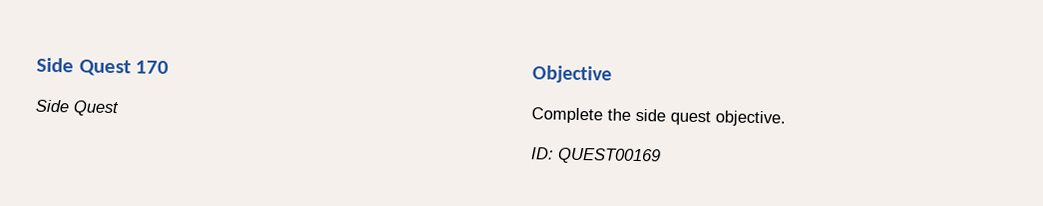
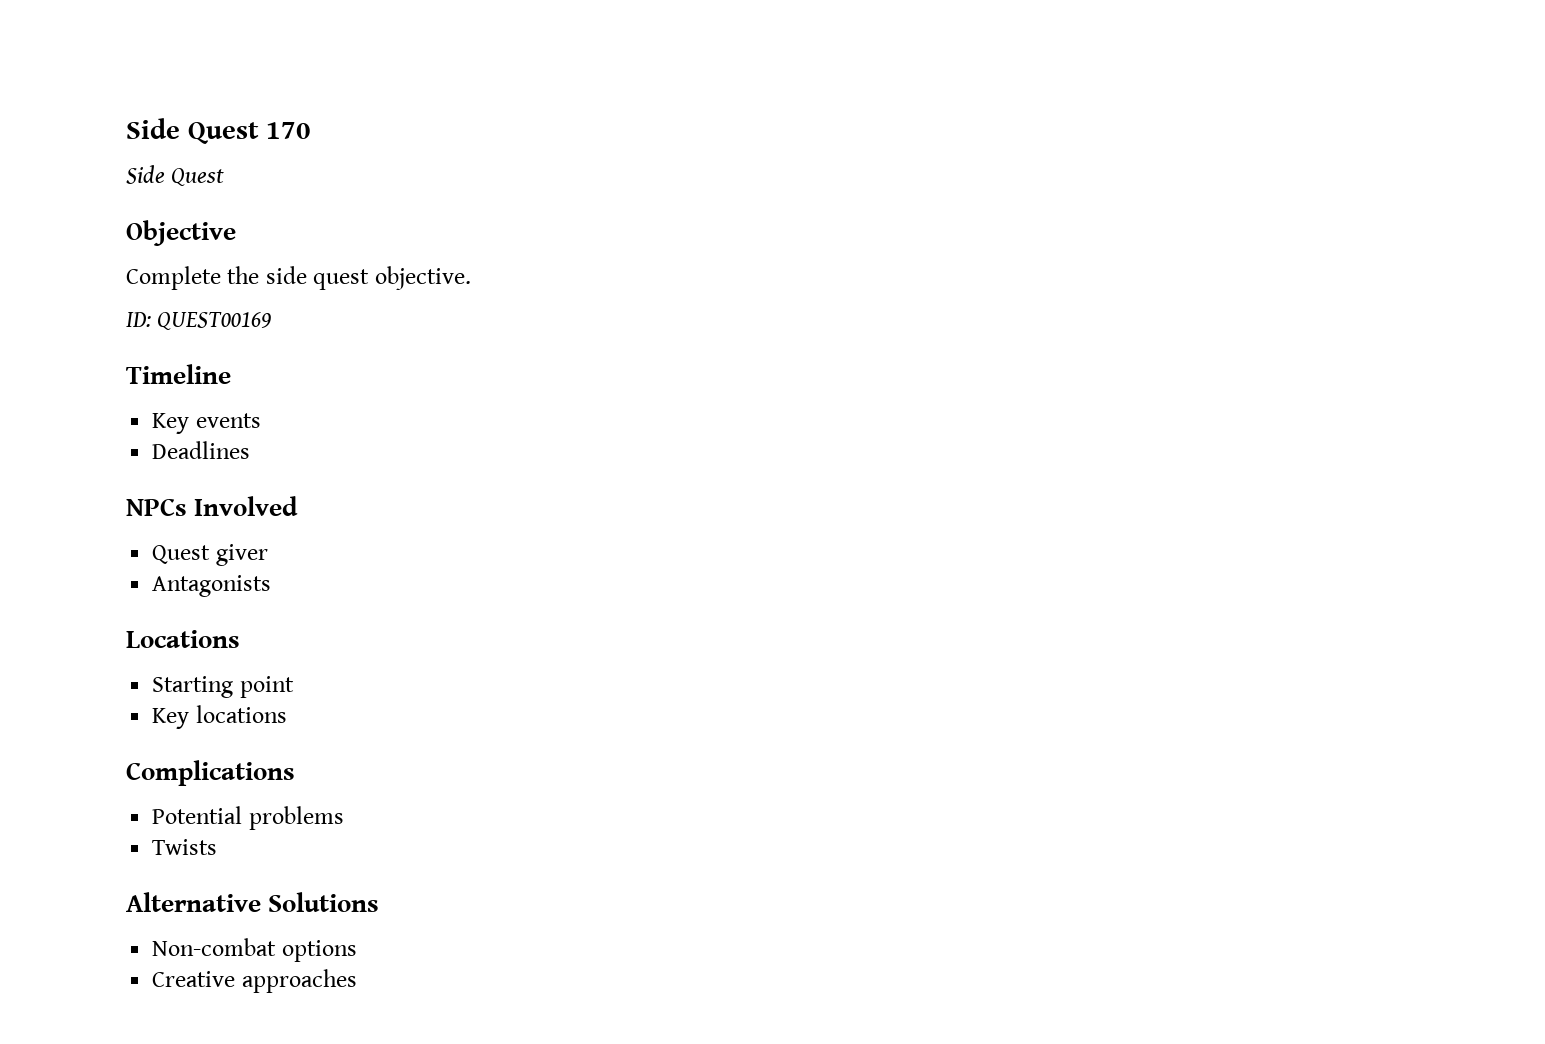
(661, 156) none -> [126,364,231,384] [152,413,261,434] [152,441,251,459] [126,496,299,516] [152,544,268,566] [152,575,272,597] [126,630,240,648] [152,676,294,698] [152,705,287,729] [126,760,295,786] [152,806,344,830] [152,839,218,855] [126,892,380,912] [152,938,357,962] [152,969,357,993] // Timeline // Key events // Deadlines // NPCs Involved // Quest giver // Antagonists // Locations // Starting point // Key locations // Complications // Potential problems // Twists // Alternative Solutions // Non-combat options // Creative approaches

